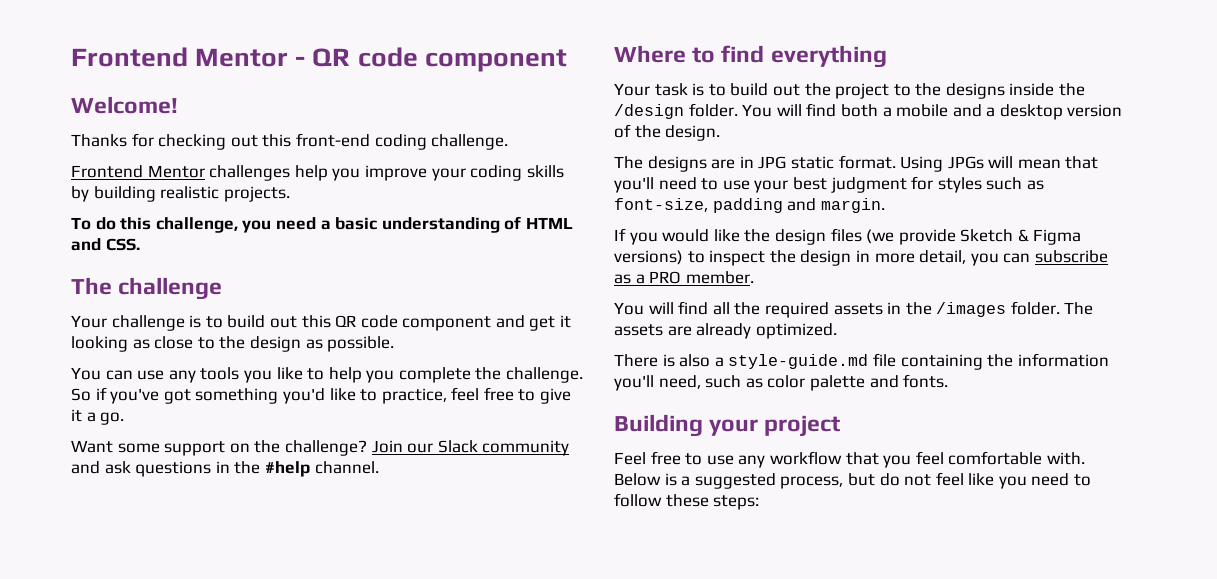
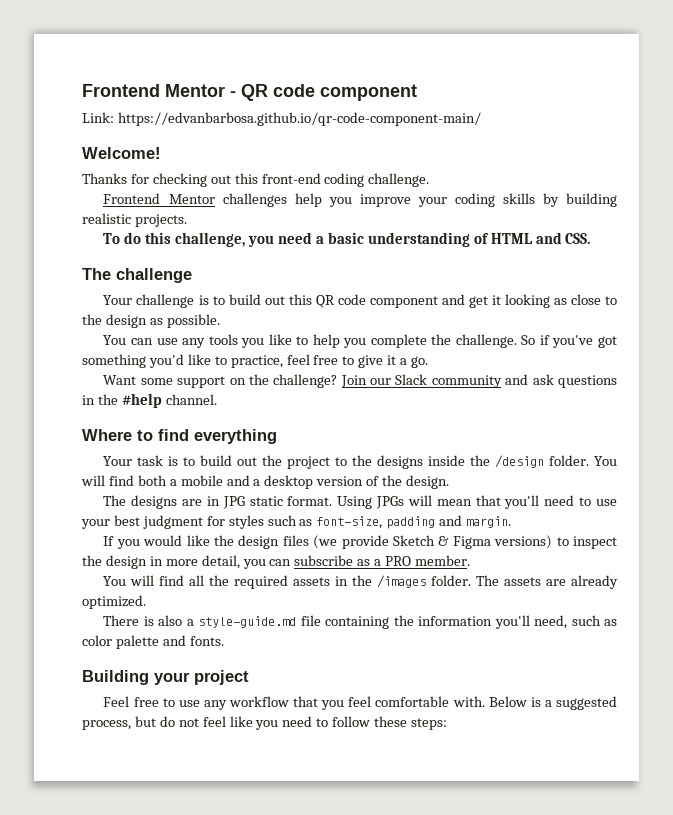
(567, 60) none -> [82,112,481,126] // Link: https://edvanbarbosa.github.io/qr-code-component-main/

